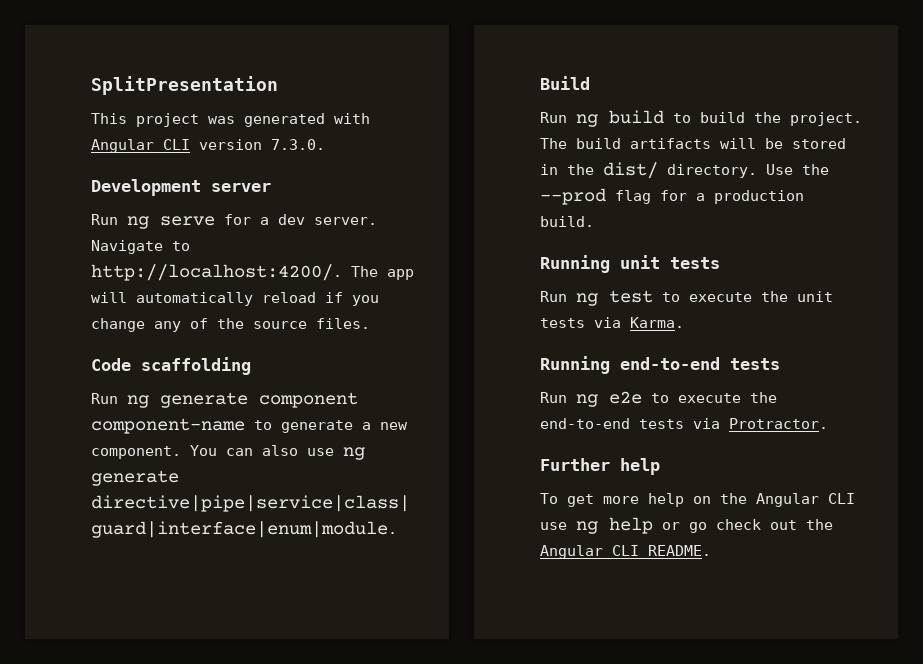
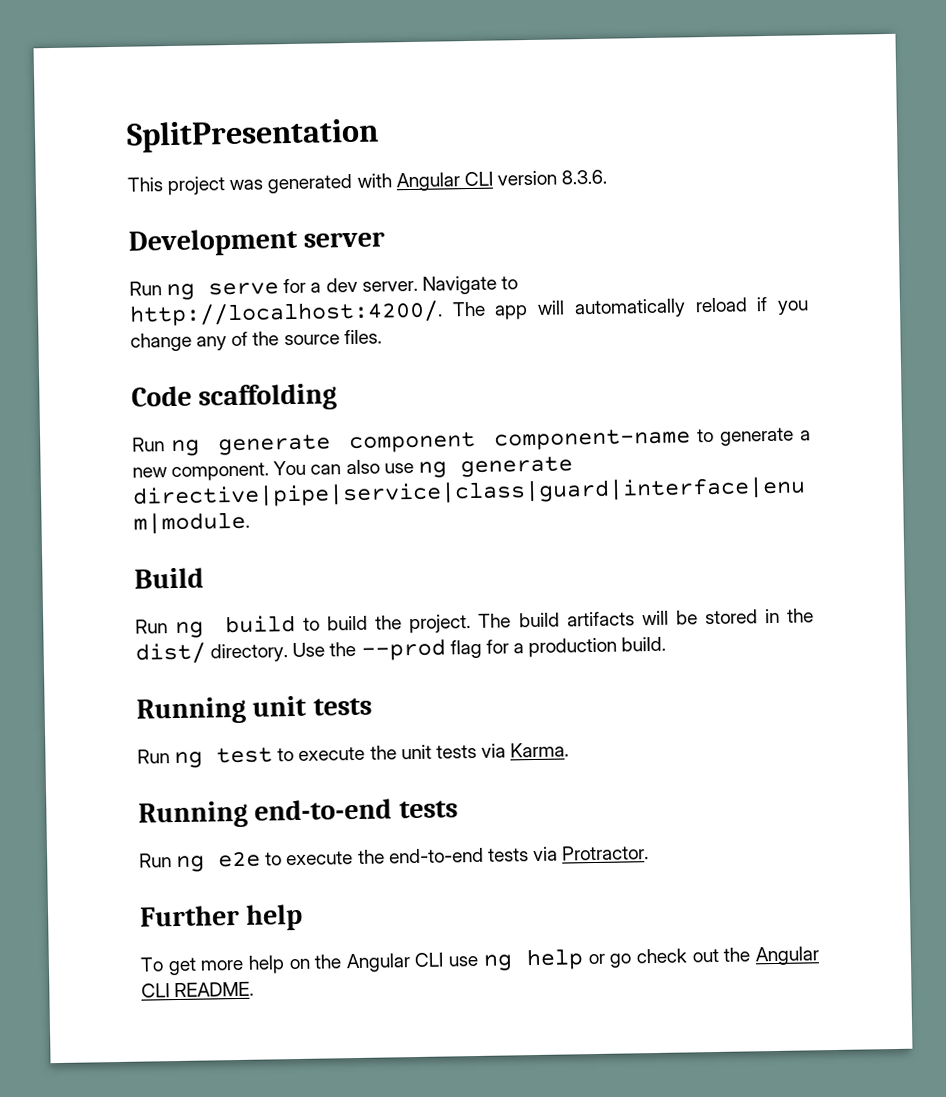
[271,139,325,150] 7.3.0. -> [561,169,608,185] 8.3.6.

